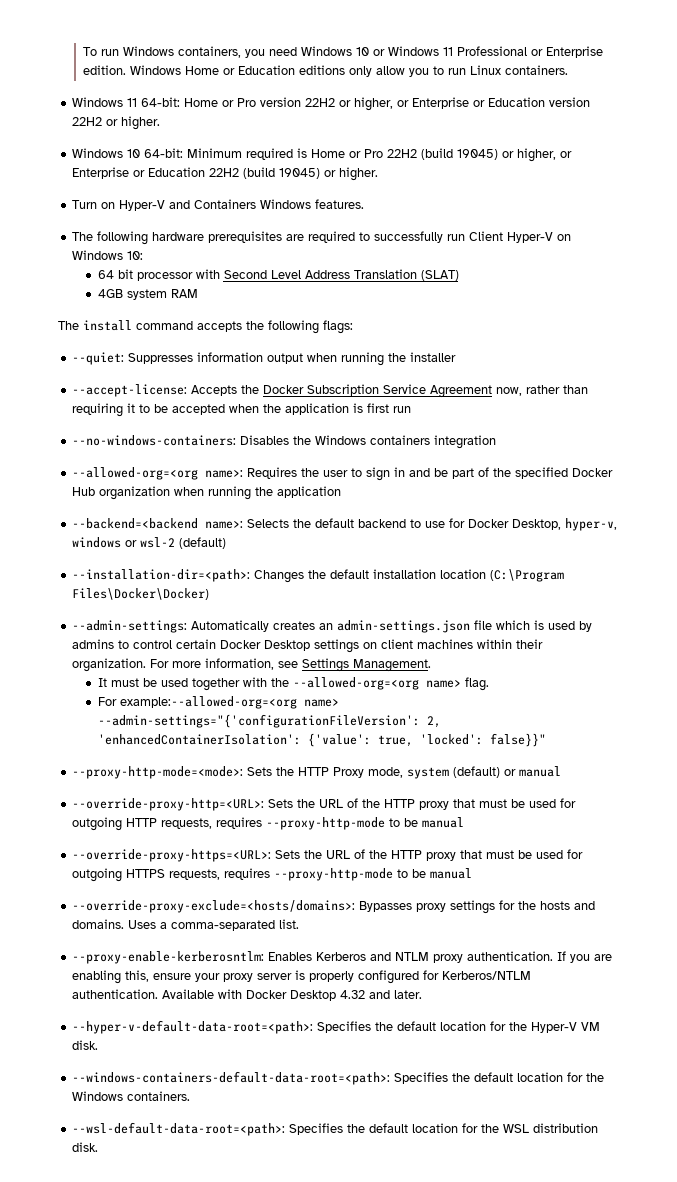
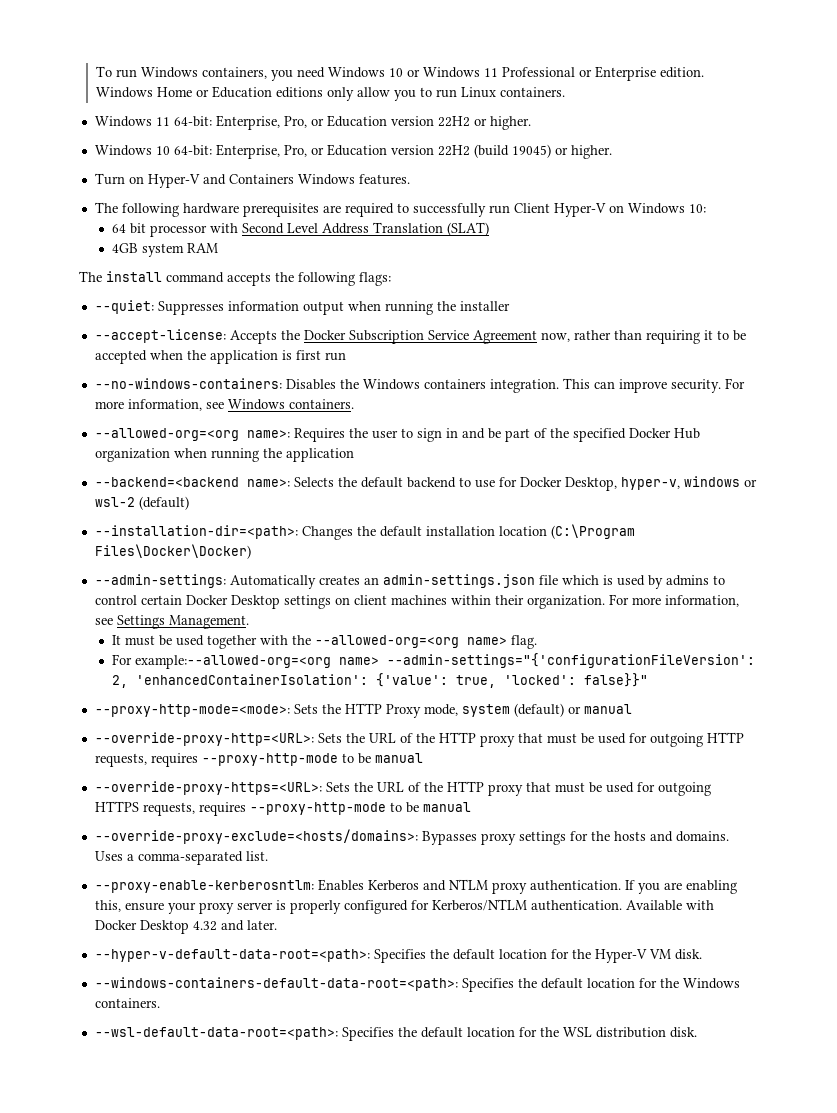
[184,97,470,111] Home or Pro version 22H2 or higher, or Enterprise -> [215,115,307,130] Enterprise, Pro,
[187,148,573,162] [72,167,206,179] Minimum required is Home or Pro 22H2 (build 19045) or higher, or Enterprise or Education -> [215,144,434,159] Enterprise, Pro, or Education version
[434,435,497,449] integration -> [489,378,745,393] [94,399,354,411] integration. This can improve security. For more information, see Windows containers.

